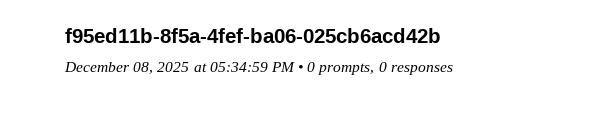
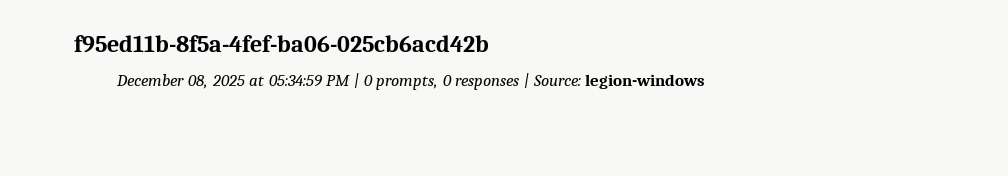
[298,65,304,72] • -> [354,73,360,88] |
(453, 70) none -> [523,73,706,89] | Source: legion-windows

